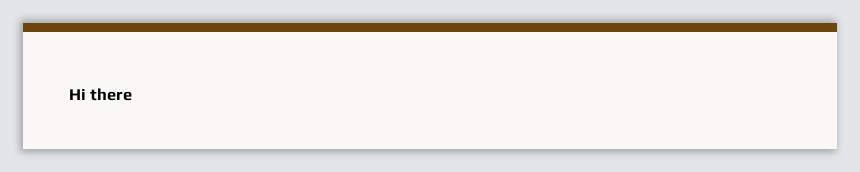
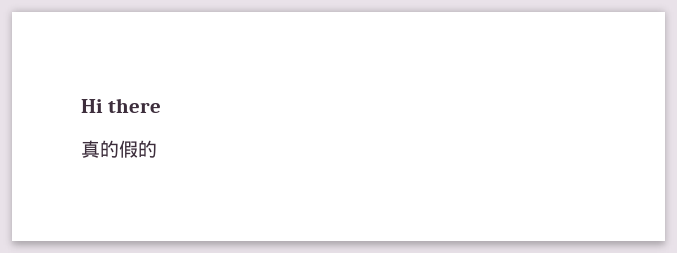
(133, 94) none -> [81,140,157,158] // 真的假的

